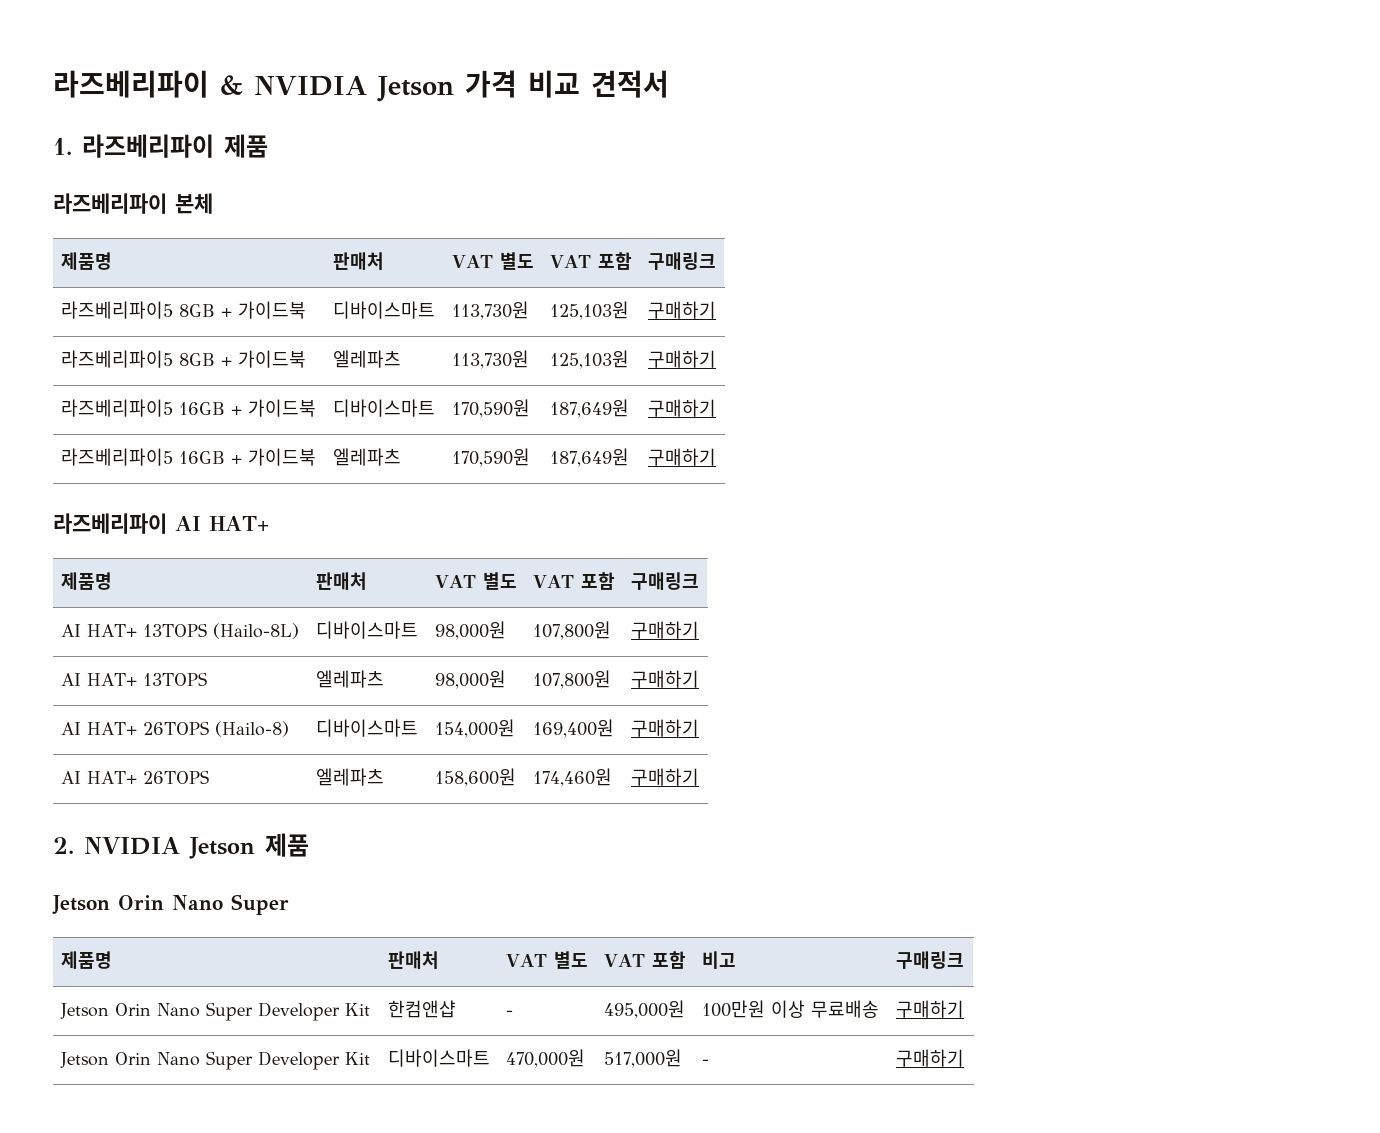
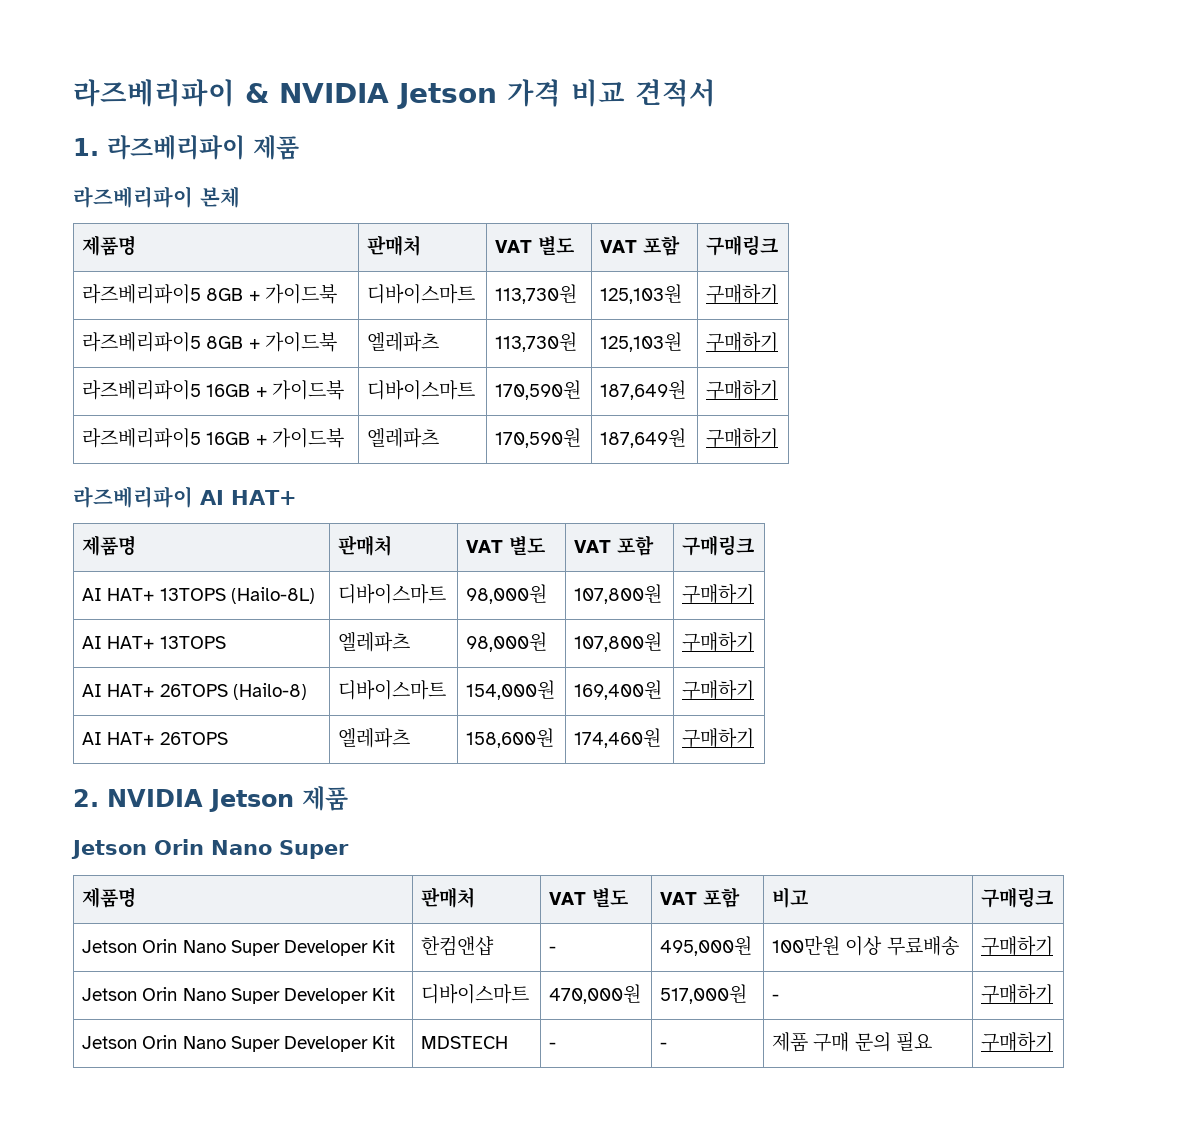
(964, 1058) none -> [82,1035,395,1052] [421,1036,509,1049] [549,1042,557,1049] [660,1042,668,1049] [772,1031,932,1052] [981,1032,1054,1052] // Jetson Orin Nano Super Developer Kit | MDSTECH | - | - | 제품 구매 문의 필요 | 구매하기

